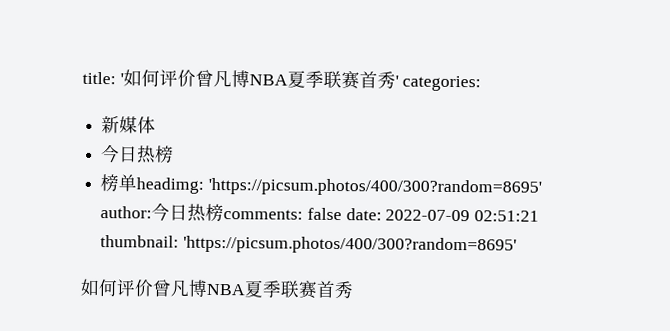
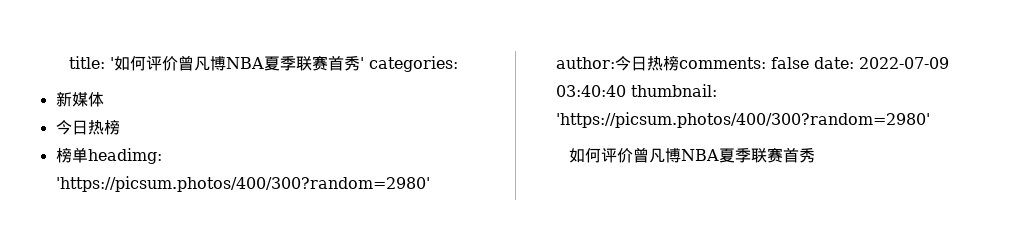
[207,177,542,197] 'https://picsum.photos/400/300?random=8695' -> [55,176,430,192] 'https://picsum.photos/400/300?random=2980'
[474,210,540,222] [100,235,517,255] 02:51:21 thumbnail: 'https://picsum.photos/400/300?random=8695' -> [555,84,717,97] [555,112,930,128] 03:40:40 thumbnail: 'https://picsum.photos/400/300?random=2980'

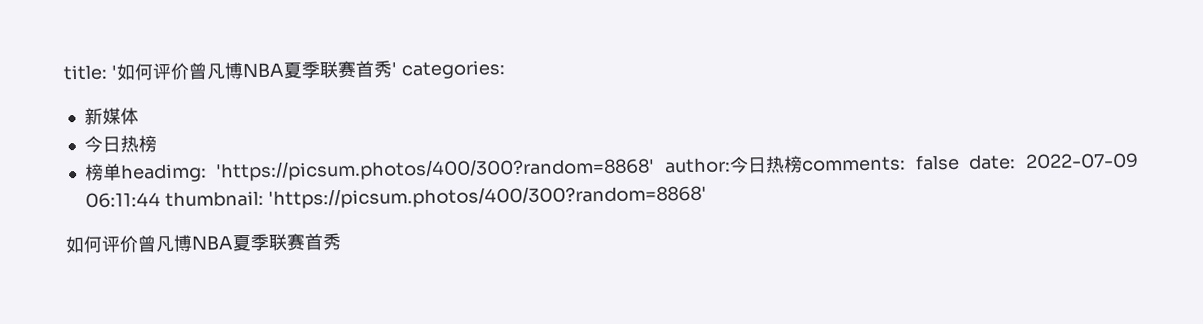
[55,176,430,192] 'https://picsum.photos/400/300?random=2980' -> [215,157,656,182] 'https://picsum.photos/400/300?random=8868'
[555,84,717,97] [555,112,930,128] 03:40:40 thumbnail: 'https://picsum.photos/400/300?random=2980' -> [84,184,707,209] 06:11:44 thumbnail: 'https://picsum.photos/400/300?random=8868'

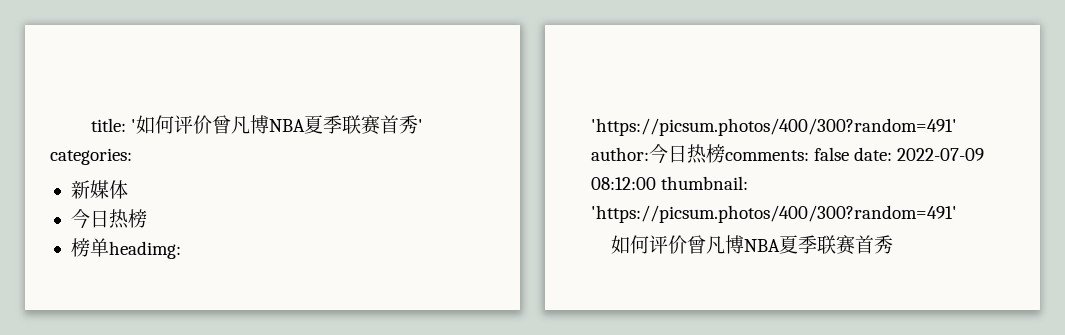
[215,157,656,182] 'https://picsum.photos/400/300?random=8868' -> [590,118,957,136] 'https://picsum.photos/400/300?random=491'
[84,184,707,209] 06:11:44 thumbnail: 'https://picsum.photos/400/300?random=8868' -> [590,176,749,190] [590,205,957,223] 08:12:00 thumbnail: 'https://picsum.photos/400/300?random=491'

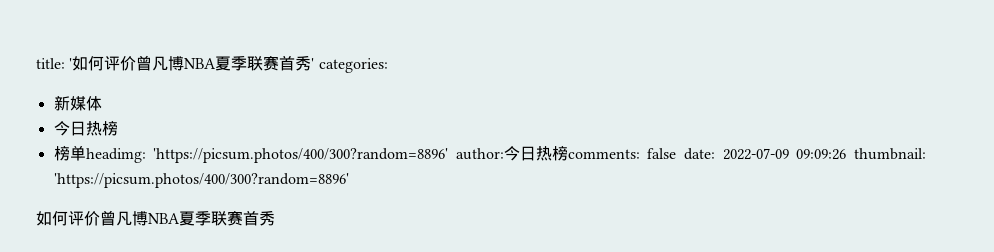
[590,118,957,136] 'https://picsum.photos/400/300?random=491' -> [153,148,449,163] 'https://picsum.photos/400/300?random=8896'
[590,176,749,190] [590,205,957,223] 08:12:00 thumbnail: 'https://picsum.photos/400/300?random=491' -> [796,148,926,160] [53,173,349,188] 09:09:26 thumbnail: 'https://picsum.photos/400/300?random=8896'

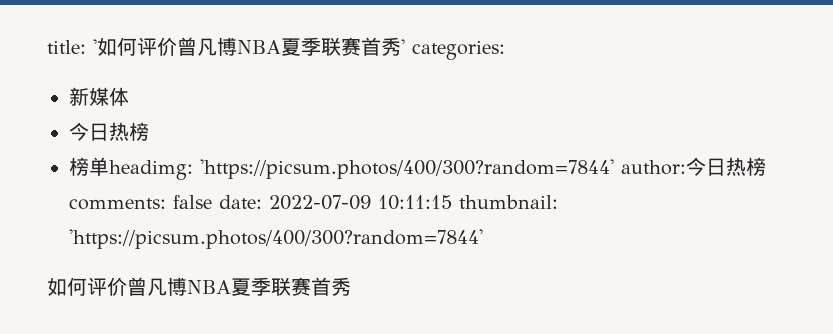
[153,148,449,163] 'https://picsum.photos/400/300?random=8896' -> [200,159,614,179] 'https://picsum.photos/400/300?random=7844'
[796,148,926,160] [53,173,349,188] 09:09:26 thumbnail: 'https://picsum.photos/400/300?random=8896' -> [378,195,558,210] [69,229,483,249] 10:11:15 thumbnail: 'https://picsum.photos/400/300?random=7844'

